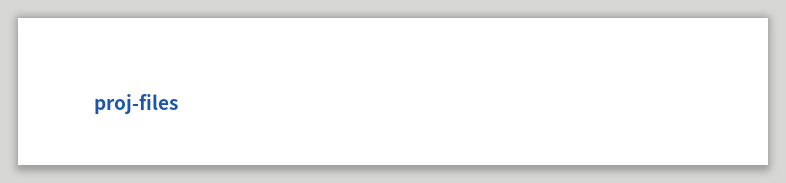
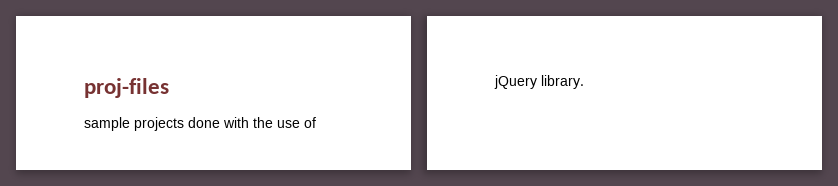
(178, 104) none -> [84,117,316,131] [494,75,584,89] // sample projects done with the use of jQuery library.

